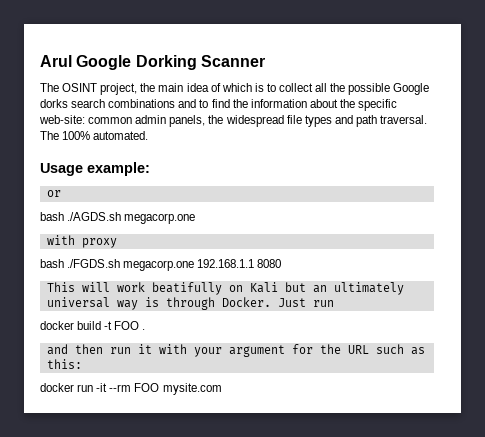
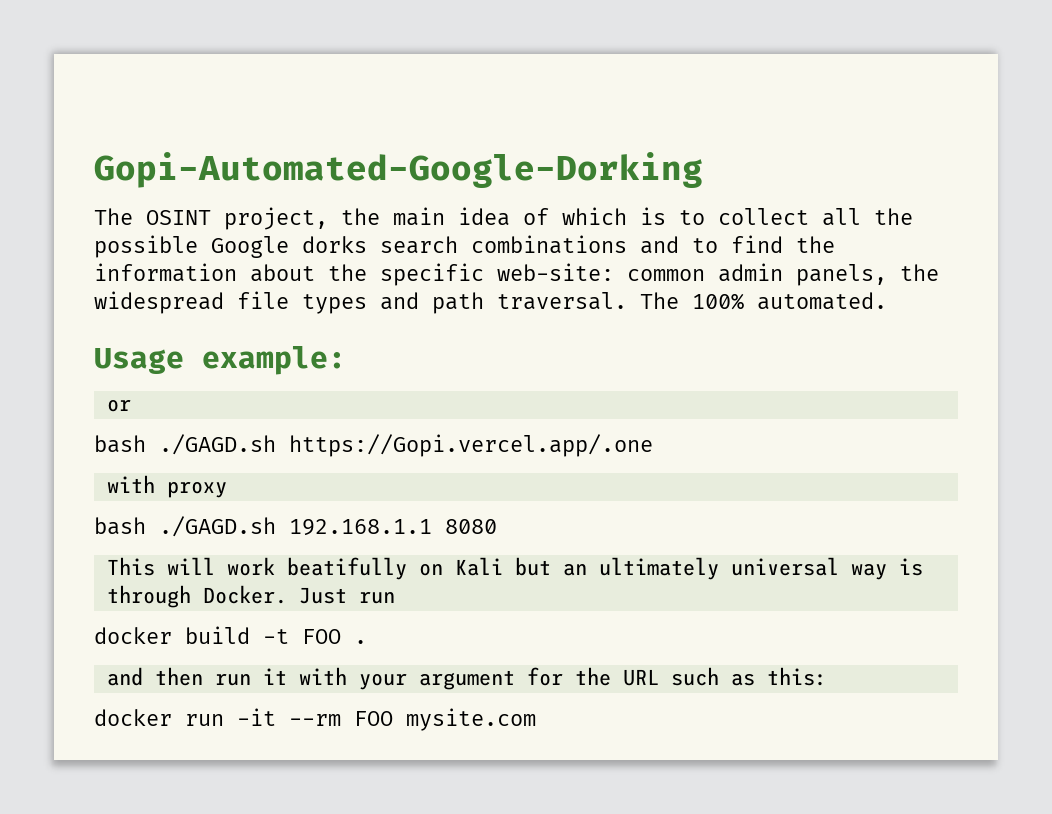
[40,55,265,70] Arul Google Dorking Scanner -> [94,152,703,188] Gopi-Automated-Google-Dorking
[67,212,196,224] ./AGDS.sh megacorp.one -> [159,434,653,457] ./GAGD.sh https://Gopi.vercel.app/.one
[67,259,195,271] ./FGDS.sh megacorp.one -> [159,516,276,537] ./GAGD.sh

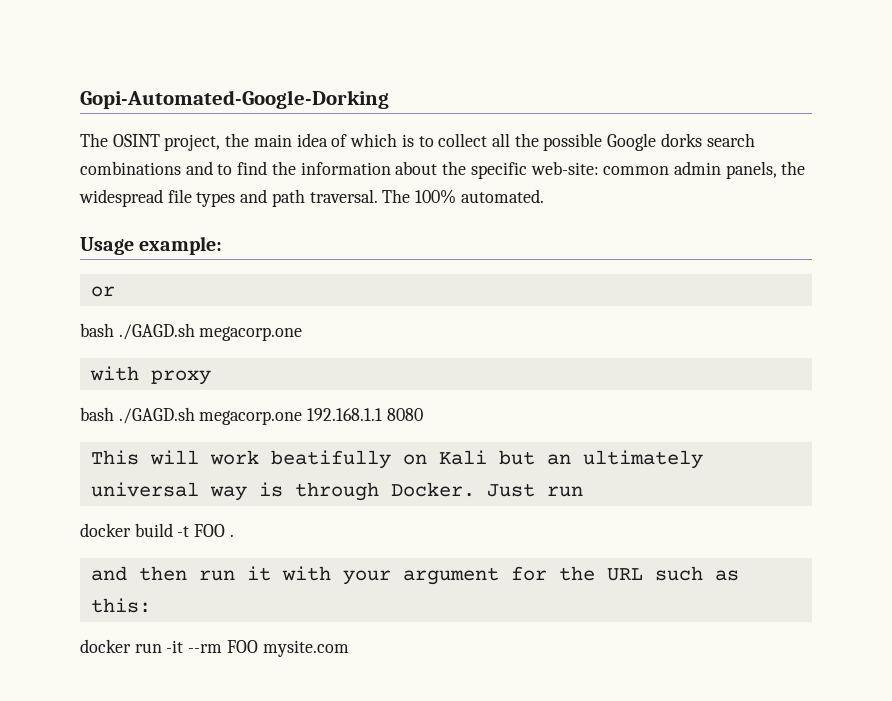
[289,434,653,457] https://Gopi.vercel.app/.one -> [199,326,303,341] megacorp.one
(276, 526) none -> [199,410,303,425] megacorp.one

